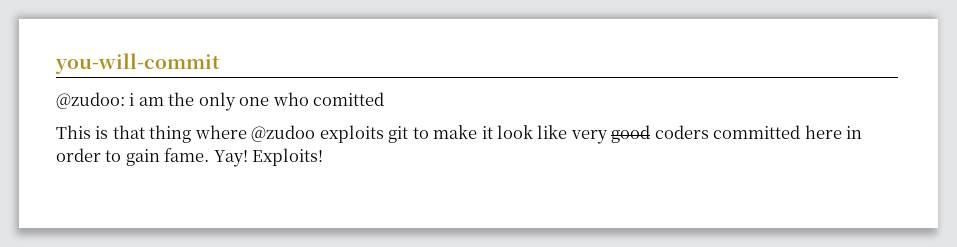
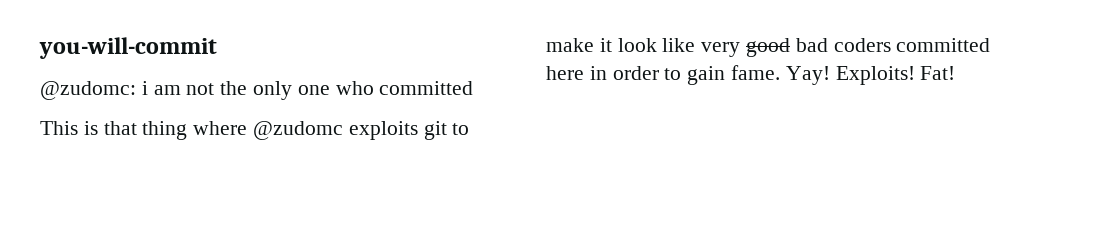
[56,92,125,109] @zudoo: -> [40,81,136,100] @zudomc:
(164, 101) none -> [186,83,215,95] not
[313,92,385,106] comitted -> [379,81,474,95] committed
[251,125,316,142] @zudoo -> [253,121,344,140] @zudomc
(651, 134) none -> [795,38,828,52] bad
(324, 157) none -> [920,66,956,80] Fat!

